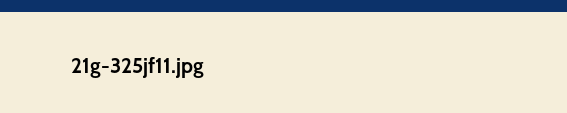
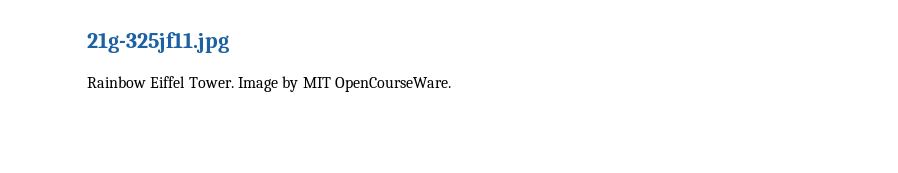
(204, 67) none -> [87,76,451,92] // Rainbow Eiffel Tower. Image by MIT OpenCourseWare.

